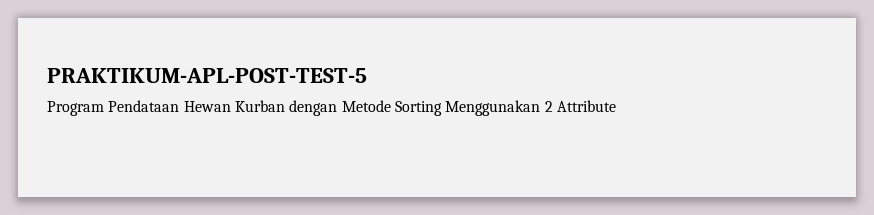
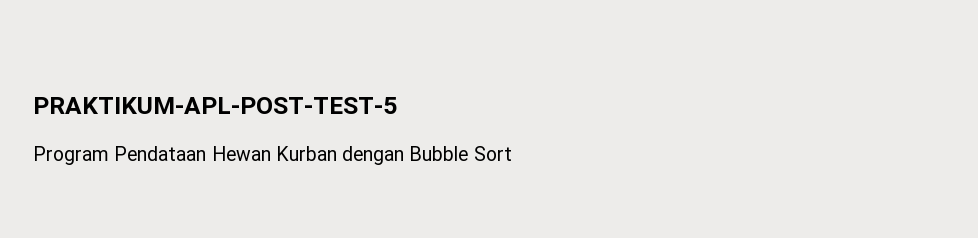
[341,100,616,116] Metode Sorting Menggunakan 2 Attribute -> [409,146,512,161] Bubble Sort

